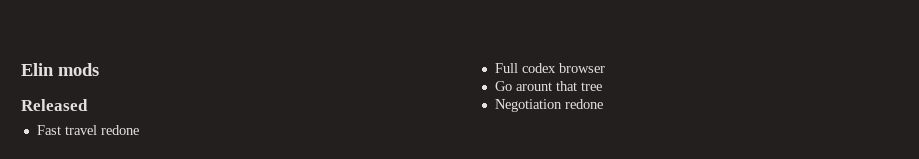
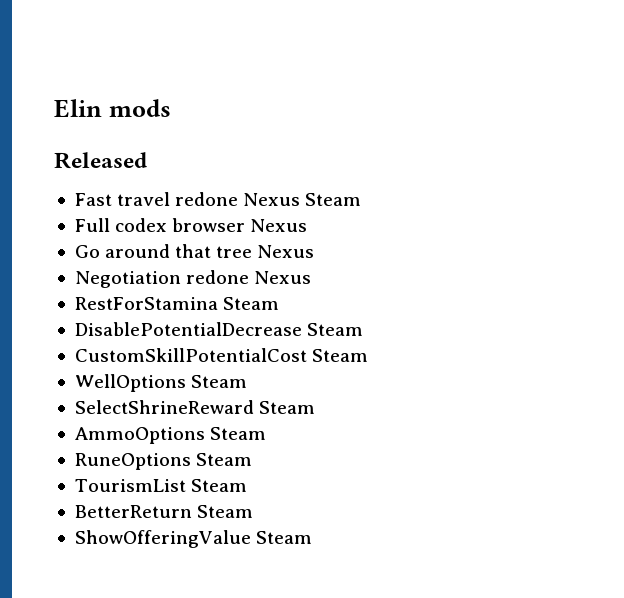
(139, 130) none -> [243,193,362,206] Nexus Steam
(605, 68) none -> [250,219,308,232] Nexus
[515,82,552,91] arount -> [105,244,171,258] around
(602, 86) none -> [257,245,315,258] Nexus
(603, 104) none -> [254,271,312,284] [74,297,280,310] [74,322,364,336] [74,348,369,362] [74,374,248,392] [74,400,316,414] [74,427,267,444] [74,453,253,470] [74,479,248,492] [74,505,254,518] [74,530,313,548] Nexus // RestForStamina Steam // DisablePotentialDecrease Steam // CustomSkillPotentialCost Steam // WellOptions Steam // SelectShrineReward Steam // AmmoOptions Steam // RuneOptions Steam // TourismList Steam // BetterReturn Steam // ShowOfferingValue Steam

